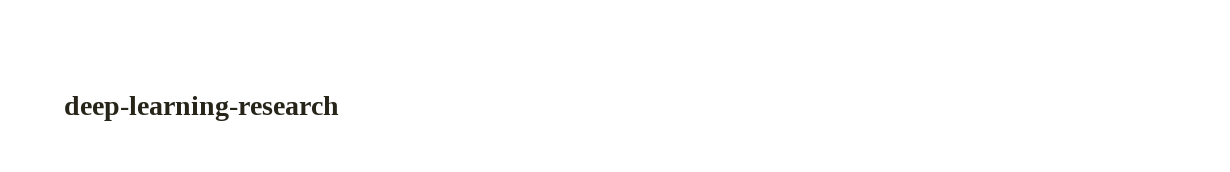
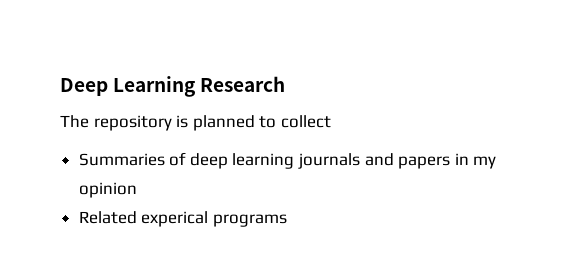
[64,96,339,121] deep-learning-research -> [60,76,286,97] [60,115,331,131] [78,152,497,169] [78,182,137,198] [78,211,287,227] Deep Learning Research // The repository is planned to collect // Summaries of deep learning journals and papers in my opinion // Related experical programs

